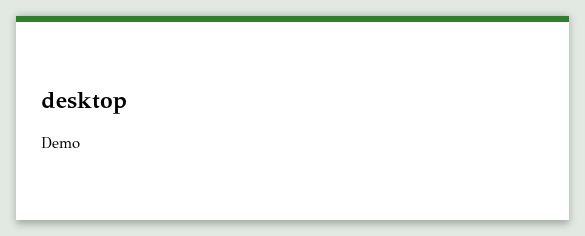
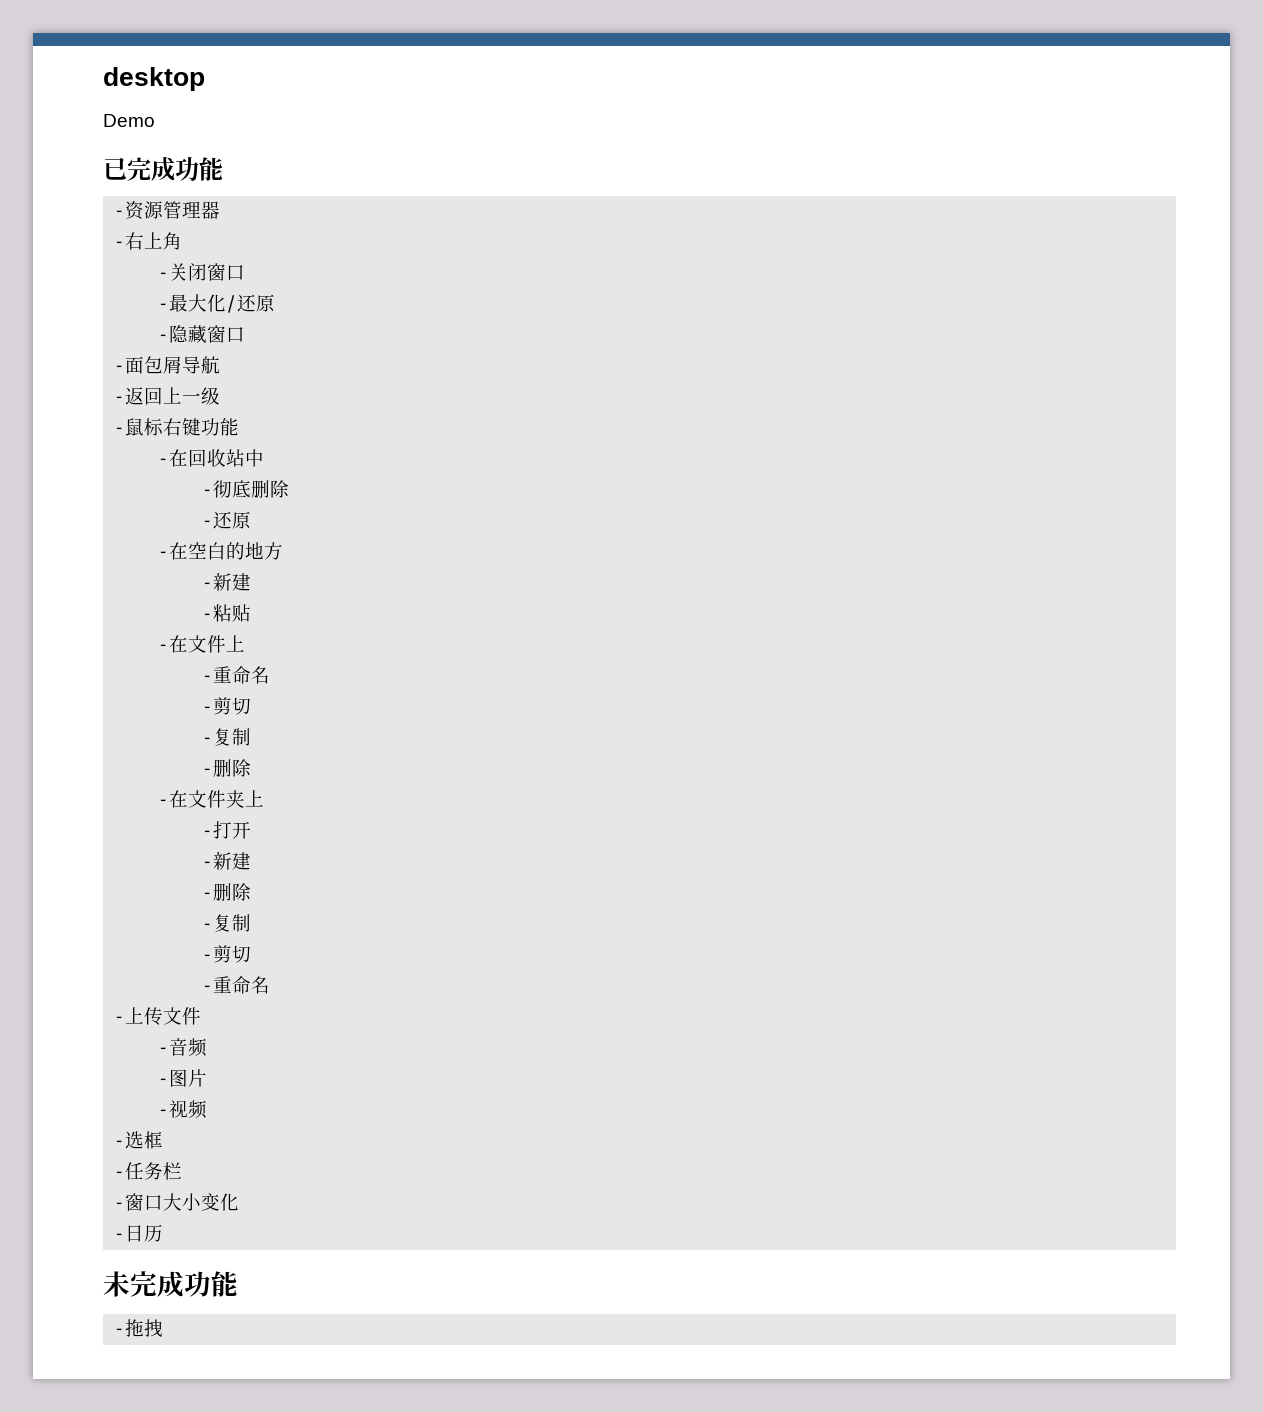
(80, 143) none -> [103,157,223,181] [114,201,221,220] [114,232,183,250] [158,263,246,281] [158,294,276,313] [158,325,246,343] [114,356,221,374] [114,387,221,405] [114,418,240,436] [158,449,265,467] [202,480,290,498] [202,511,252,529] [158,542,284,560] [202,573,252,591] [202,604,252,622] [158,635,246,653] [202,666,271,684] [202,697,252,715] [202,728,252,746] [202,759,252,777] [158,790,265,808] [202,821,252,839] [202,852,252,870] [202,883,252,901] [202,914,252,932] [202,945,252,963] [202,976,271,994] [114,1007,202,1026] [158,1038,208,1057] [158,1069,208,1087] [158,1100,208,1119] [114,1131,164,1149] [114,1162,183,1180] [114,1193,240,1211] [114,1224,164,1242] [103,1271,238,1297] [114,1319,164,1337] // 已完成功能 // -资源管理器 // -右上角 // -关闭窗口 // -最大化/还原 // -隐藏窗口 // -面包屑导航 // -返回上一级 // -鼠标右键功能 // -在回收站中 // -彻底删除 // -还原 // -在空白的地方 // -新建 // -粘贴 // -在文件上 // -重命名 // -剪切 // -复制 // -删除 // -在文件夹上 // -打开 // -新建 // -删除 // -复制 // -剪切 // -重命名 // -上传文件 // -音频 // -图片 // -视频 // -选框 // -任务栏 // -窗口大小变化 // -日历 // 未完成功能 // -拖拽

